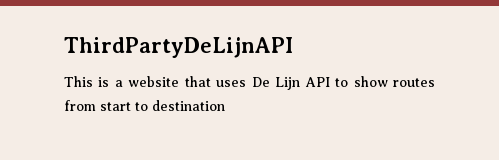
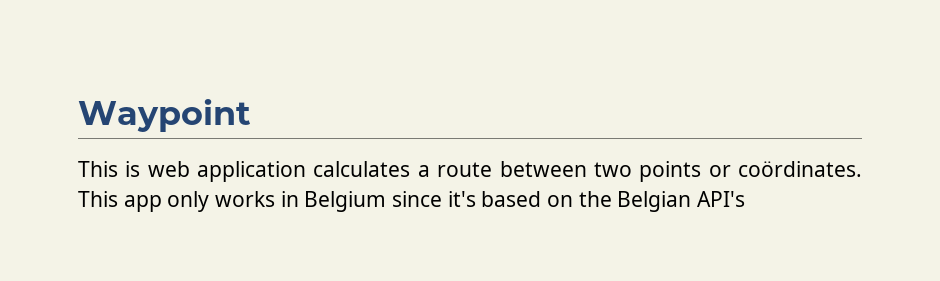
[64,37,293,58] ThirdPartyDeLijnAPI -> [78,99,251,132] Waypoint
[114,76,435,90] [64,100,225,111] a website that uses De Lijn API to show routes from start to destination -> [147,161,862,182] [78,191,746,212] web application calculates a route between two points or coördinates. This app only works in Belgium since it's based on the Belgian API's

